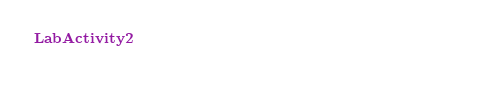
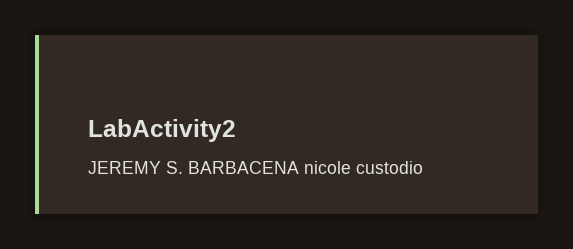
(134, 39) none -> [88,161,423,174] // JEREMY S. BARBACENA nicole custodio

